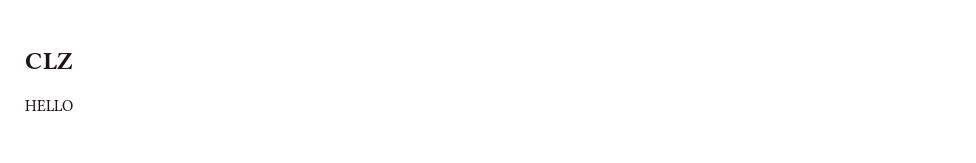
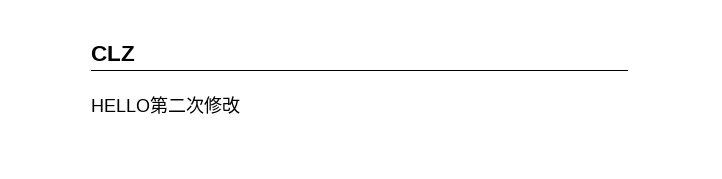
(73, 105) none -> [150,96,240,114] 第二次修改

